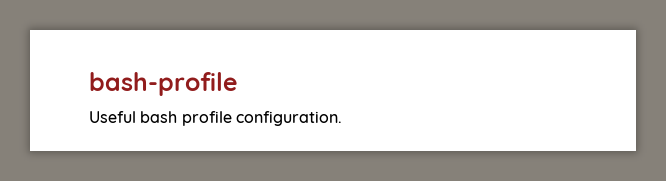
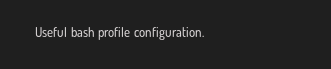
[89,72,238,96] bash-profile // -> (35, 32) none

